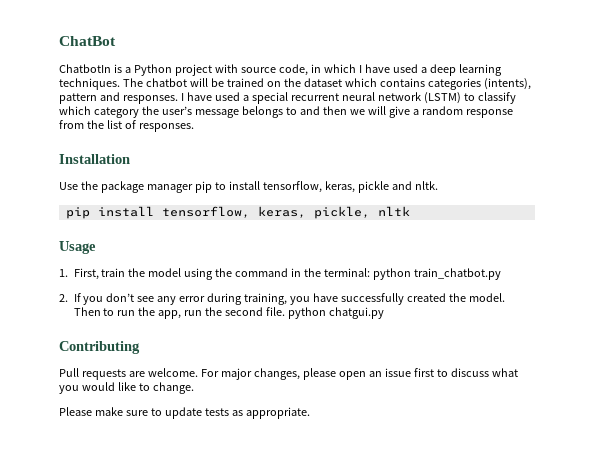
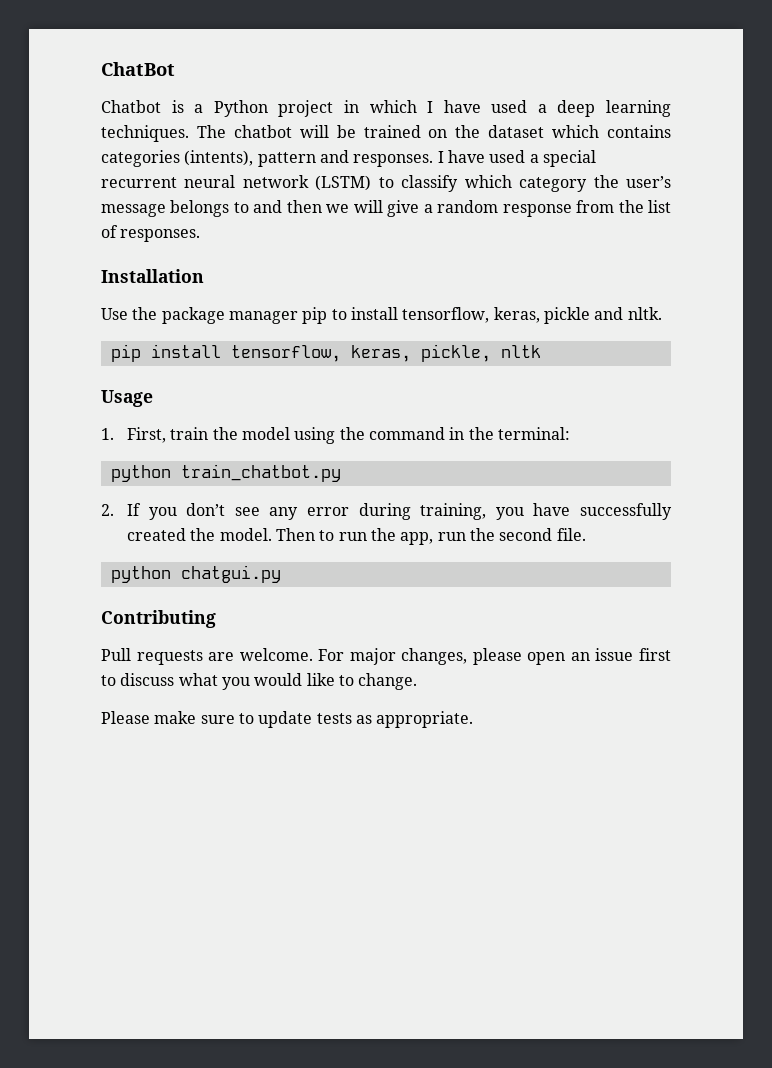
[59,64,111,73] ChatbotIn -> [101,100,161,113] Chatbot
[214,64,308,76] with source code, -> (334, 108) none
(371, 272) none -> (570, 433) //
(286, 311) none -> (586, 534) //

